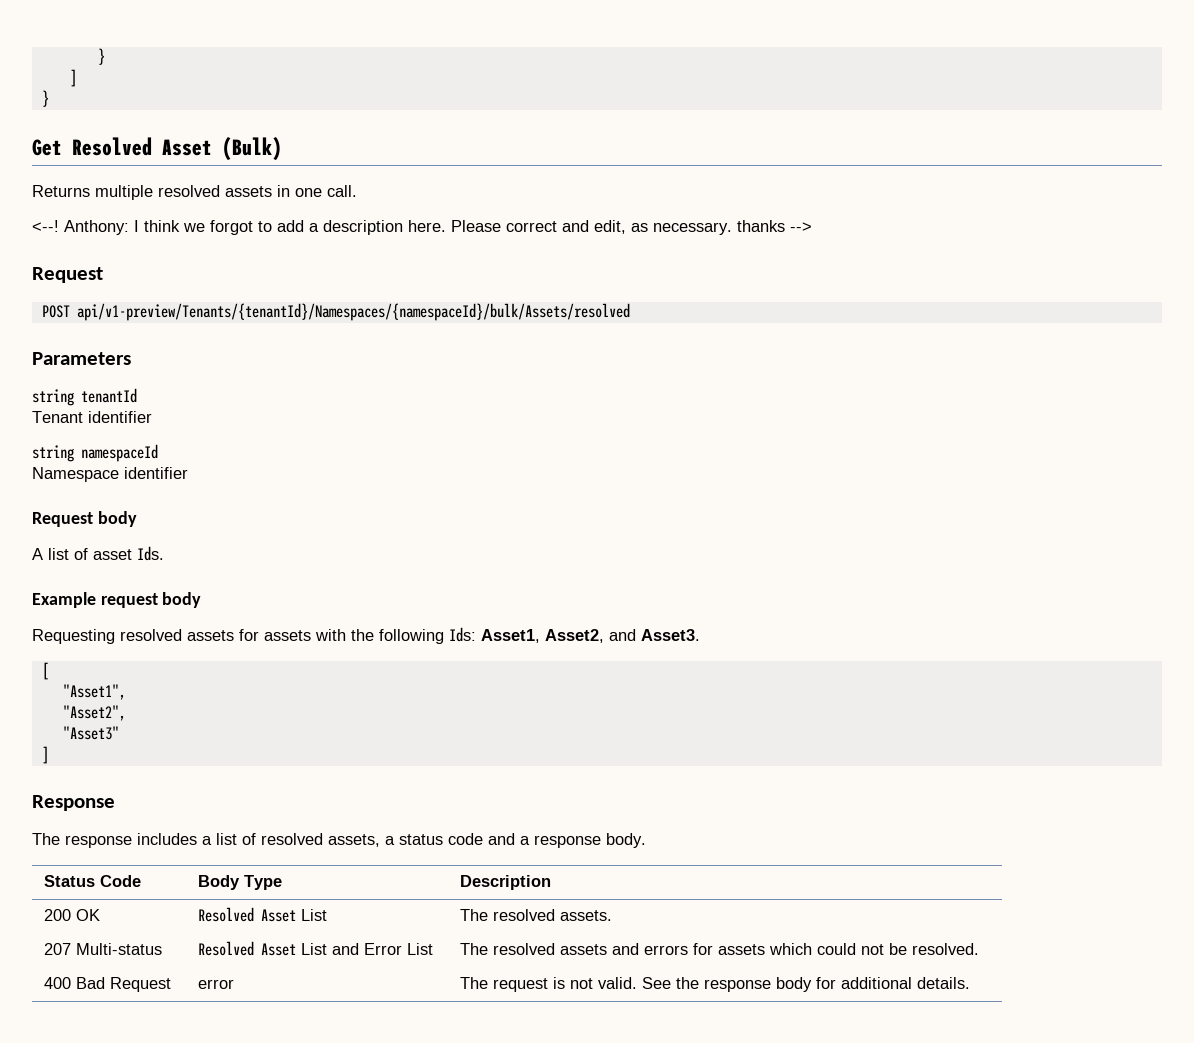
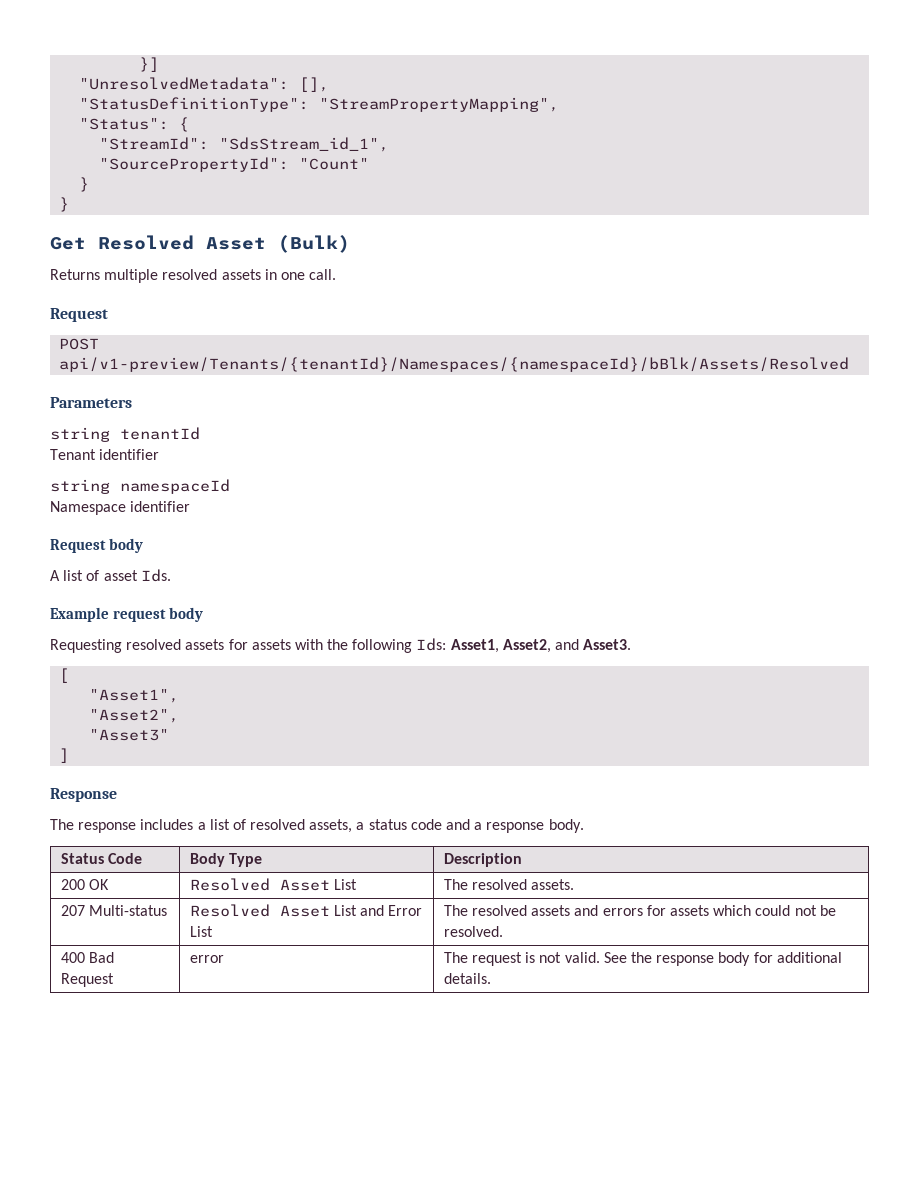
[97,48,105,65] [69,69,77,87] } // ] -> [139,57,160,72] [79,77,330,92] [79,97,560,112] [79,117,190,132] [99,137,390,152] [99,157,370,172] [79,177,90,192] }] // "UnresolvedMetadata": [], // "StatusDefinitionType": "StreamPropertyMapping", // "Status": { // "StreamId": "SdsStream_id_1", // "SourcePropertyId": "Count" // }
[32,220,812,235] // <--! Anthony: I think we forgot to add a description here. Please correct and edit, as necessary. thanks --> -> (337, 274) none
[76,303,630,321] api/v1-preview/Tenants/{tenantId}/Namespaces/{namespaceId}/bulk/Assets/resolved -> [59,357,850,372] api/v1-preview/Tenants/{tenantId}/Namespaces/{namespaceId}/bBlk/Assets/Resolved

